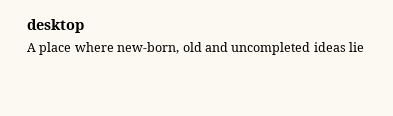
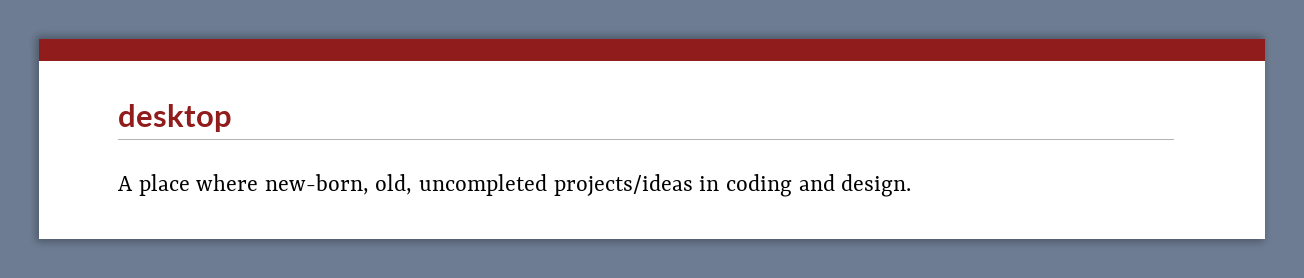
[182,42,364,55] old and uncompleted ideas lie -> [375,174,912,197] old, uncompleted projects/ideas in coding and design.

